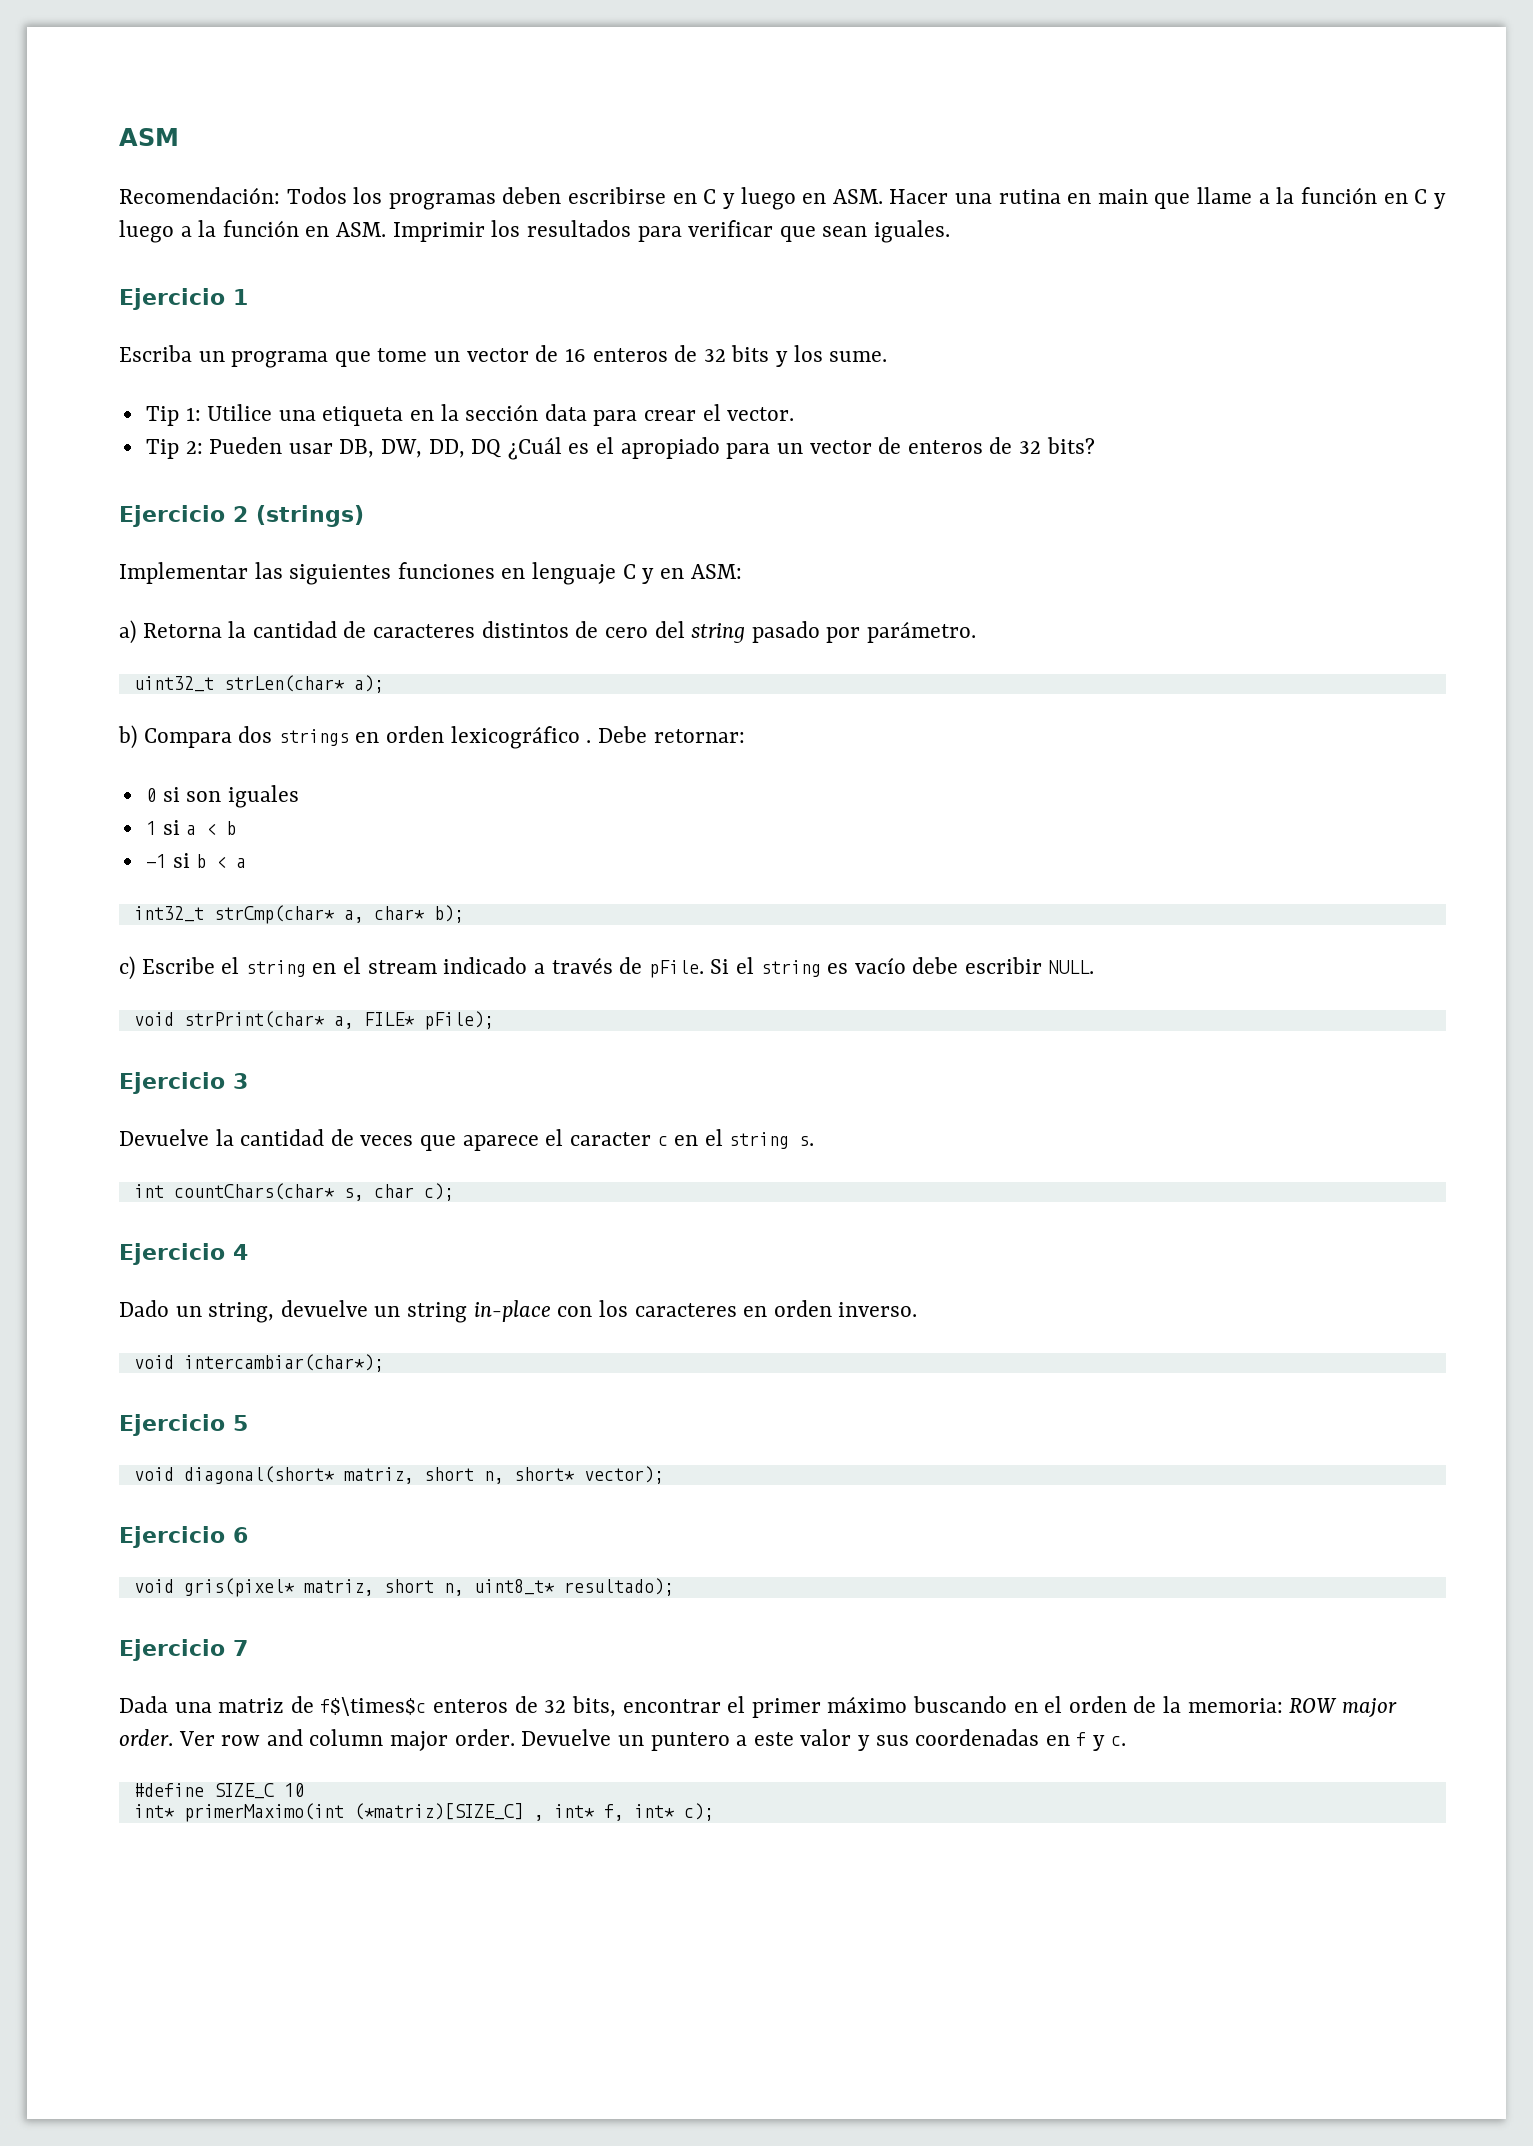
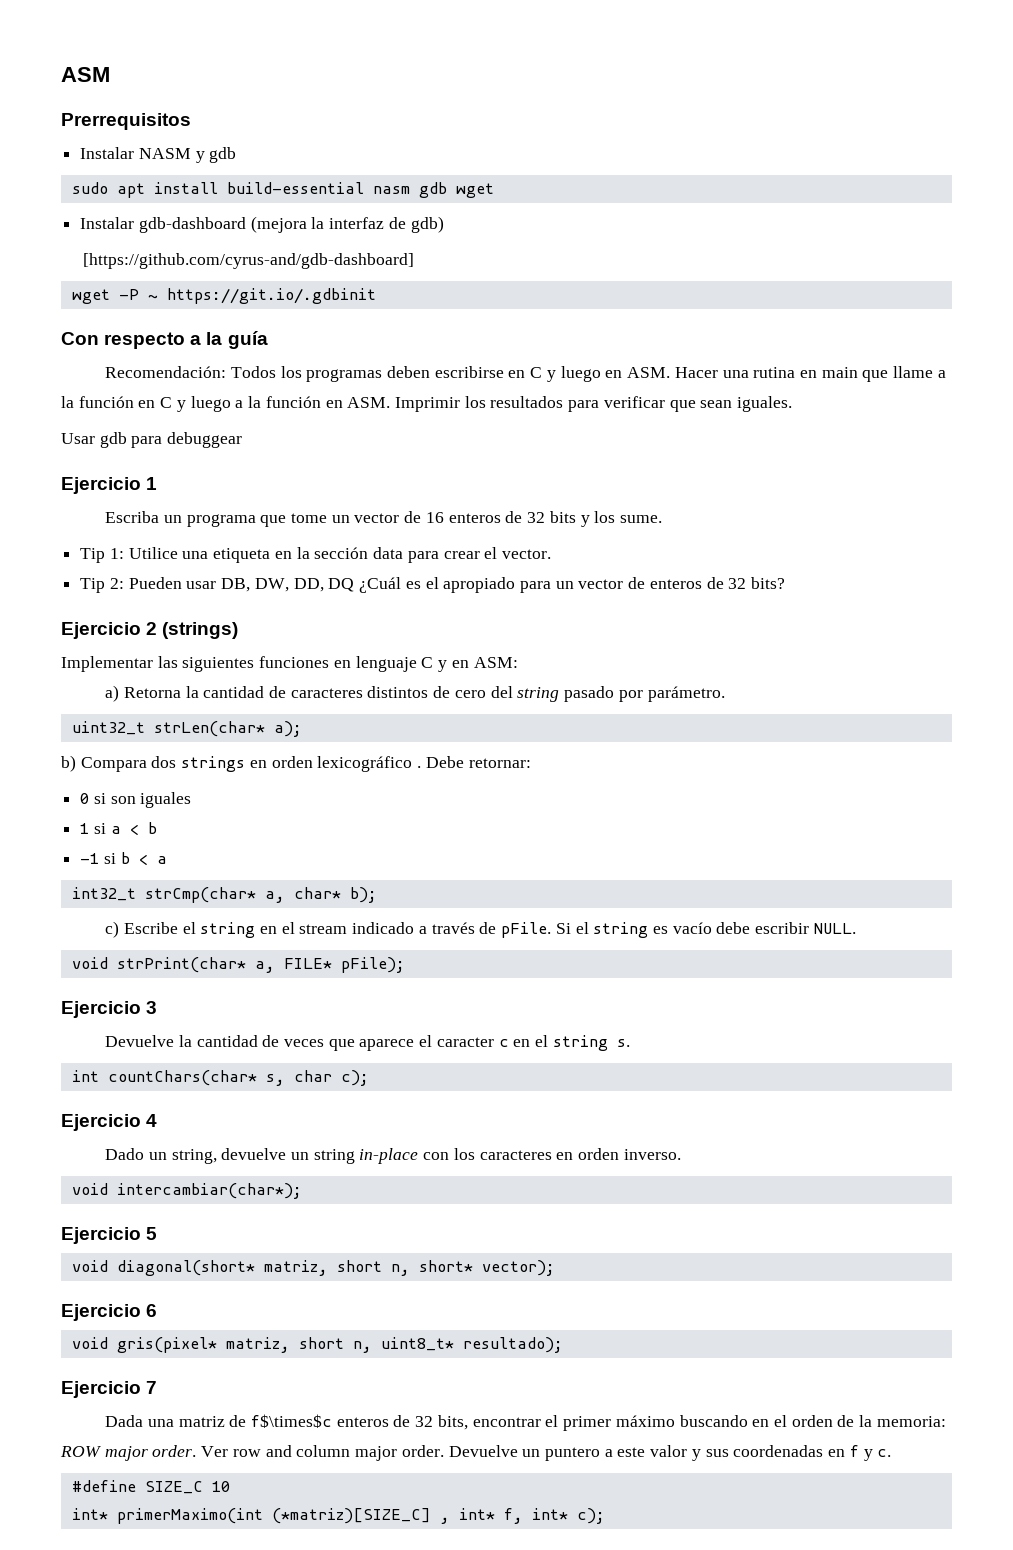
(179, 137) none -> [61,113,191,130] [80,147,237,163] [71,182,494,198] [80,216,444,233] [82,253,414,269] [71,288,376,304] [61,331,268,349] // Prerrequisitos // Instalar NASM y gdb // sudo apt install build-essential nasm gdb wget // Instalar gdb-dashboard (mejora la interfaz de gdb) // [https://github.com/cyrus-and/gdb-dashboard] // wget -P ~ https://git.io/.gdbinit // Con respecto a la guía
(950, 231) none -> [61,432,243,448] // Usar gdb para debuggear

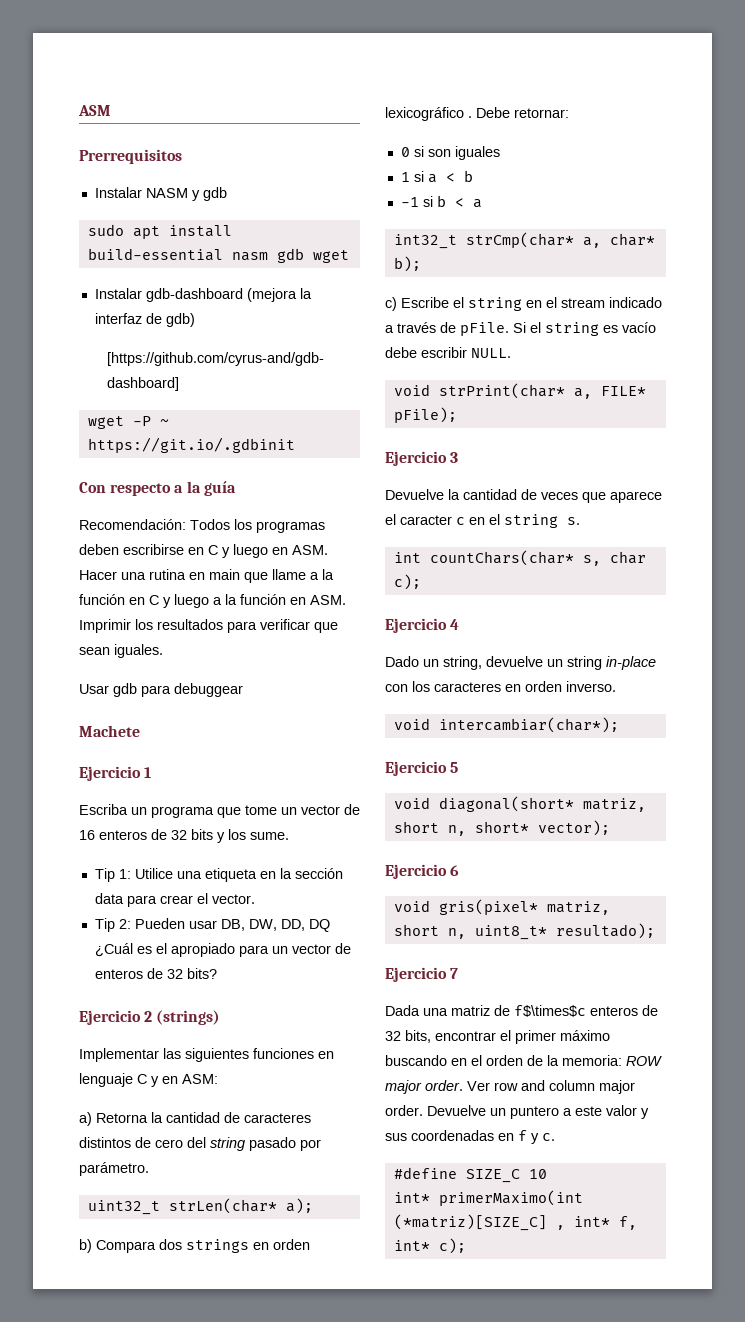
(243, 440) none -> [79,725,140,737] // Machete

